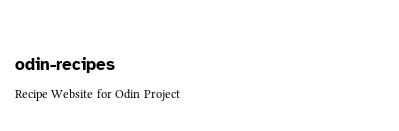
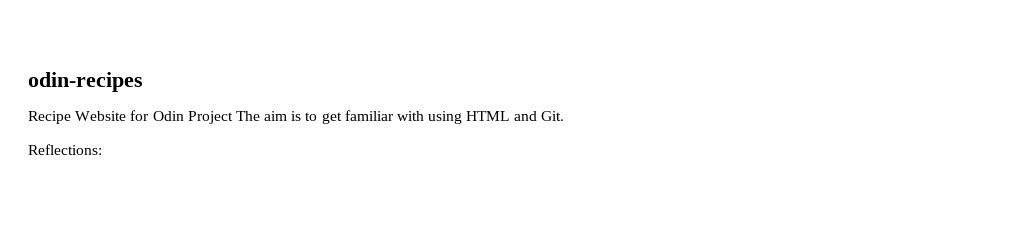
(180, 95) none -> [235,110,564,124] [28,144,102,155] The aim is to get familiar with using HTML and Git. // Reflections:

